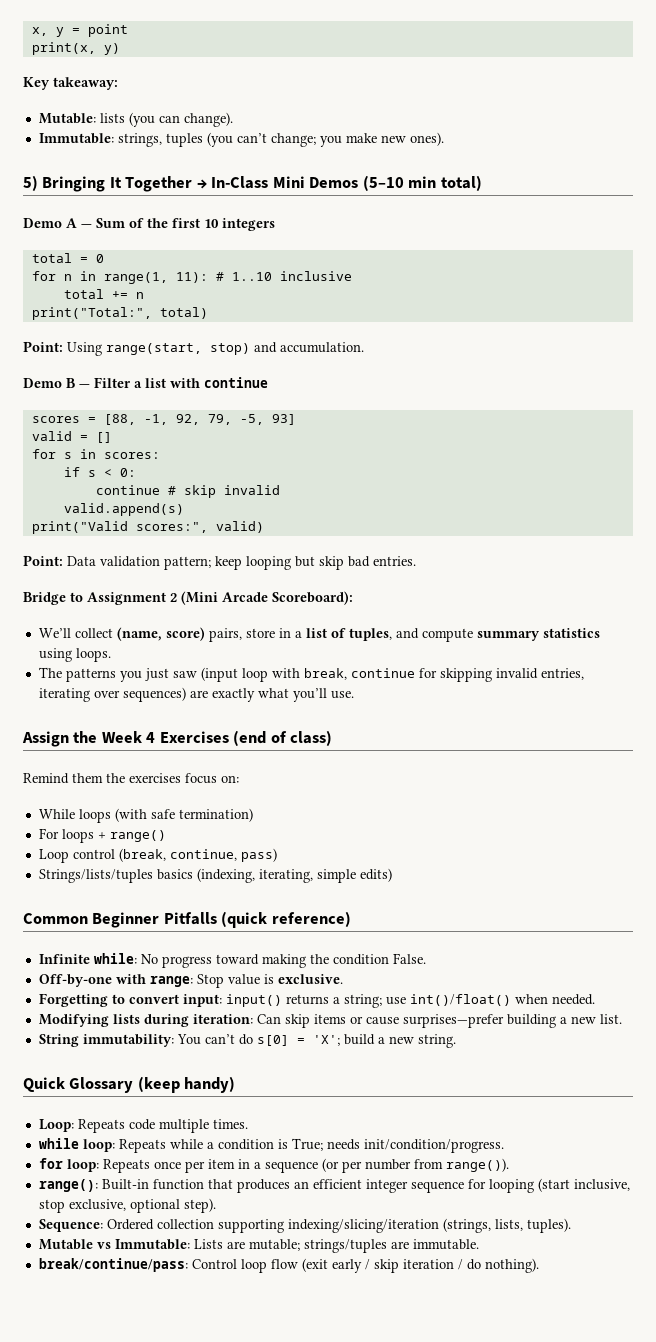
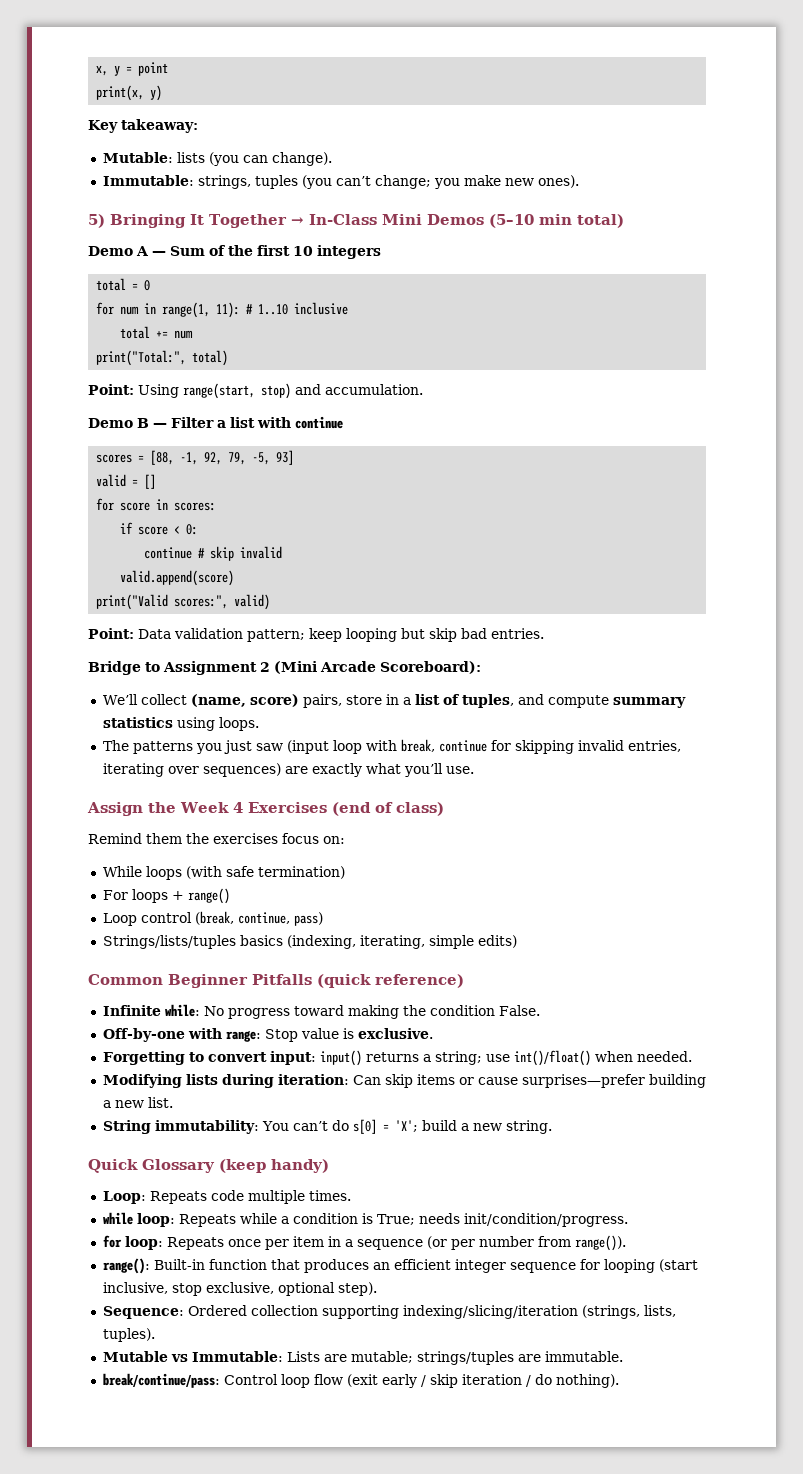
[63,274,72,281] n -> [120,306,140,315] num
[135,292,144,299] n -> [174,330,194,339] num
[63,452,72,459] s -> [120,502,151,511] score
[87,470,96,477] s -> [138,526,169,535] score
[63,503,184,516] valid.append(s) -> [120,570,235,586] valid.append(score)

